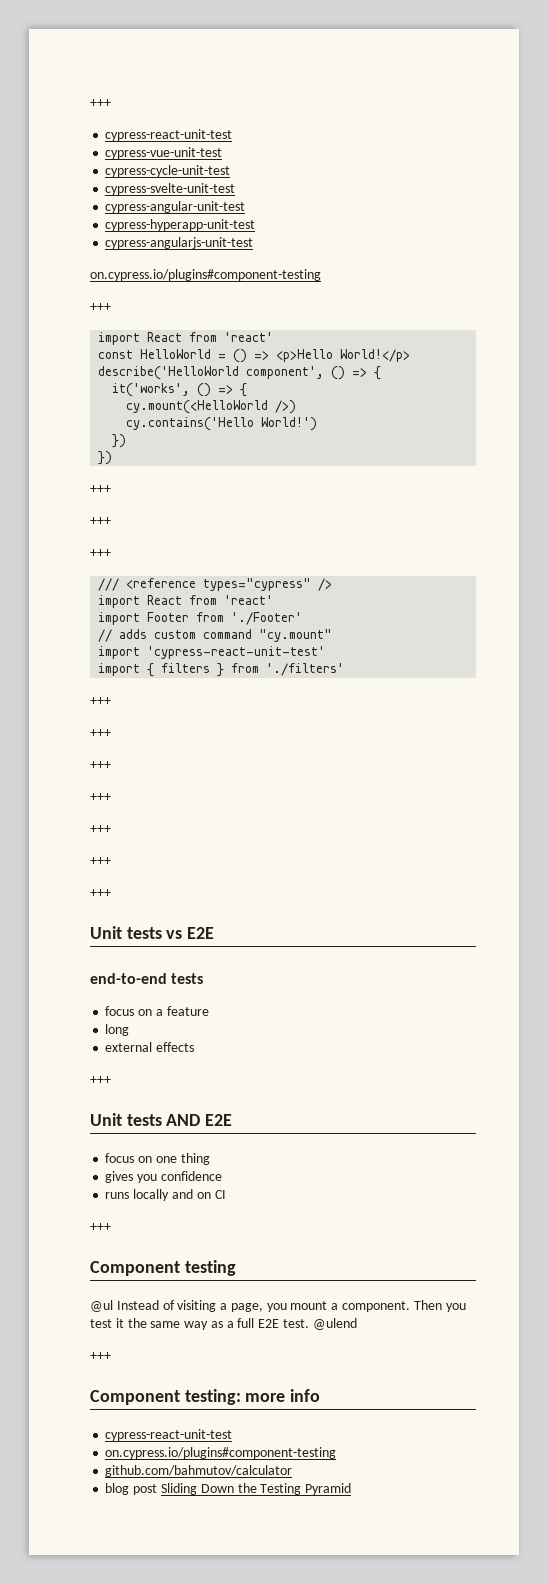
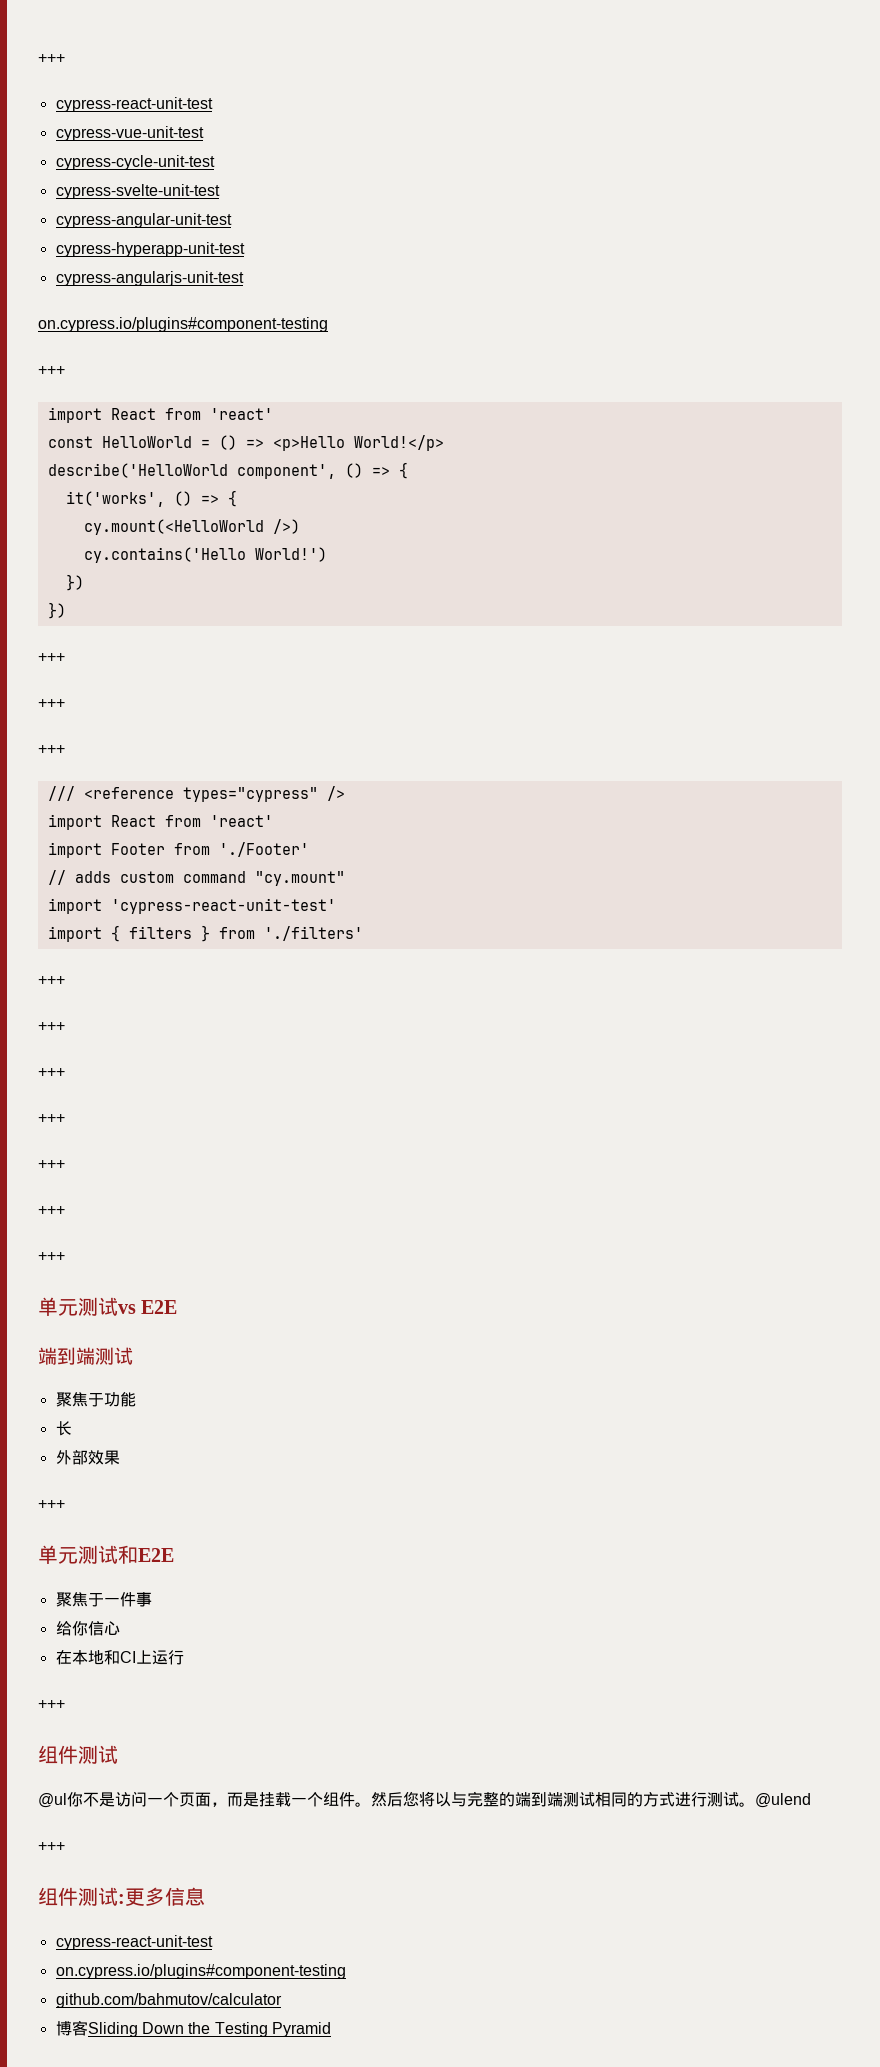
[90,926,162,939] Unit tests -> [38,1297,118,1316] 单元测试
[90,973,204,984] [105,1006,209,1016] [105,1024,130,1036] [105,1042,195,1052] [90,1076,111,1084] [90,1113,233,1126] [105,1153,210,1165] [105,1171,222,1183] [105,1189,211,1201] end-to-end tests // focus on a feature // long // external effects // +++ // Unit tests AND E2E // focus on one thing // gives you confidence // runs locally and on -> [38,1347,133,1365] [55,1392,136,1407] [55,1421,72,1436] [55,1450,120,1465] [38,1500,65,1509] [38,1545,174,1564] [55,1592,152,1607] [55,1620,120,1636] [55,1650,120,1665] 端到端测试 // 聚焦于功能 // 长 // 外部效果 // +++ // 单元测试和E2E // 聚焦于一件事 // 给你信心 // 在本地和
[90,1223,111,1231] [90,1260,236,1276] // +++ // Component testing -> [135,1650,184,1665] [38,1700,65,1709] [38,1745,118,1764] 上运行 // +++ // 组件测试
[116,1300,466,1312] [90,1318,357,1330] [90,1352,111,1360] [90,1389,321,1405] Instead of visiting a page, you mount a component. Then you test it the same way as a full E2E test. @ulend // +++ // Component testing: more info -> [67,1791,811,1808] [38,1842,65,1851] [38,1887,205,1906] 你不是访问一个页面，而是挂载一个组件。然后您将以与完整的端到端测试相同的方式进行测试。@ulend // +++ // 组件测试:更多信息
[105,1483,158,1495] blog post -> [55,2020,88,2036] 博客

